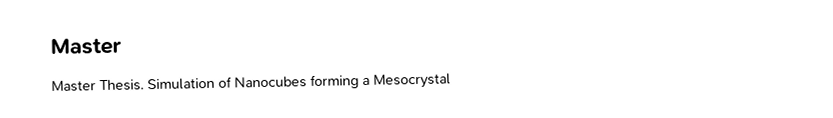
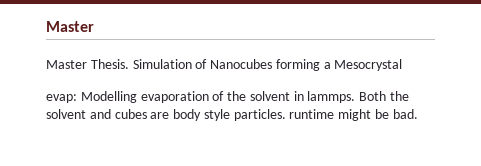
(451, 81) none -> [46,91,410,103] [46,109,418,121] // evap: Modelling evaporation of the solvent in lammps. Both the solvent and cubes are body style particles. runtime might be bad.

